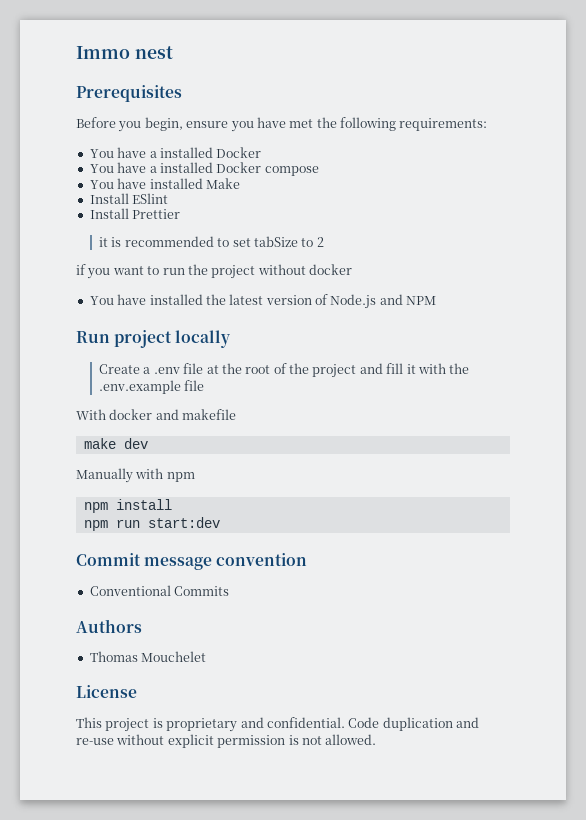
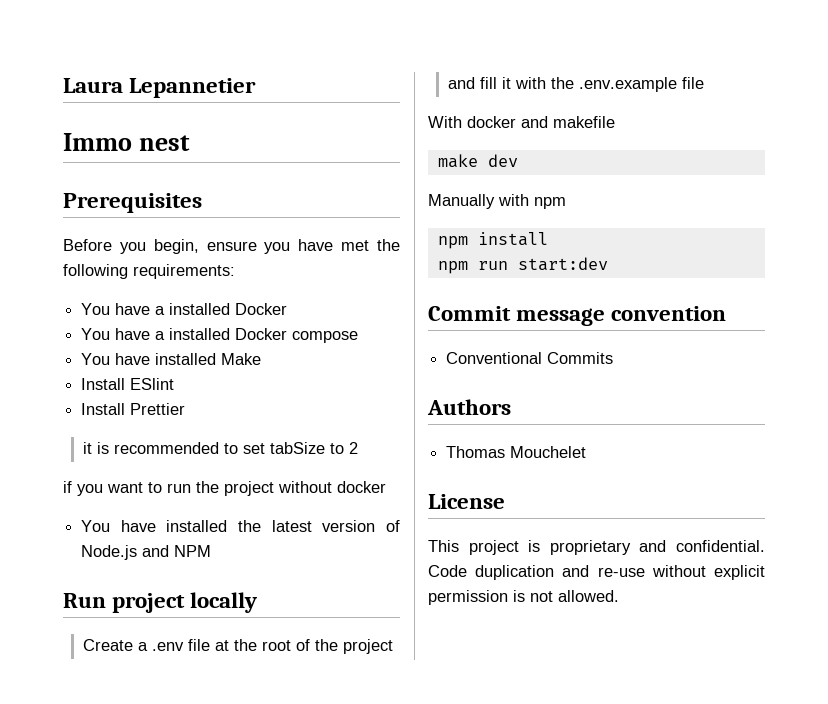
(76, 52) none -> [63,78,257,98] Laura Lepannetier //

